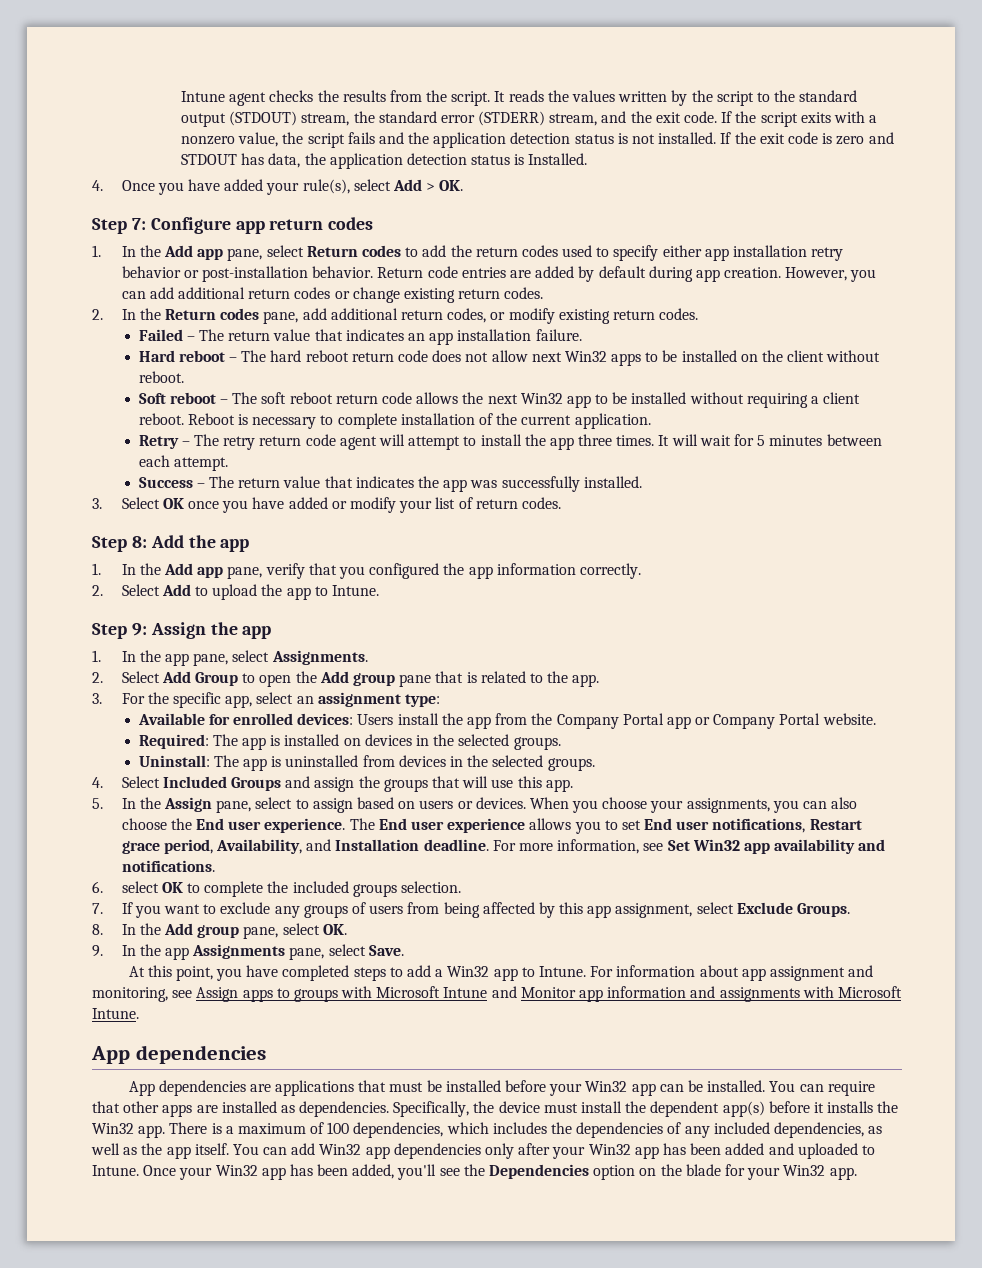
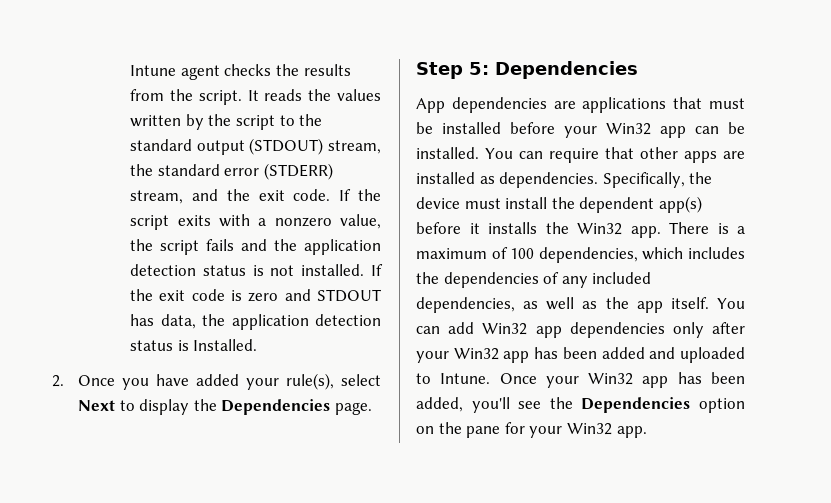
[92,180,103,191] 4. -> [52,375,64,387] 2.
[392,179,464,191] [92,217,374,234] [92,245,844,261] [121,266,877,282] [121,287,544,303] [92,308,699,324] [138,329,582,345] [138,350,881,366] [138,371,184,383] [138,392,861,408] [138,413,651,429] [138,434,882,450] [138,455,228,471] [138,476,642,492] [92,497,561,513] [92,535,250,552] [92,563,641,579] [92,584,379,600] [92,622,272,639] [92,650,368,666] [92,671,600,687] [92,692,440,708] [137,713,876,729] [138,734,561,750] [138,755,595,771] [92,776,573,792] [92,797,858,813] [121,818,862,834] [121,839,886,854] [121,860,215,872] [92,881,461,897] [92,902,850,918] [92,923,347,939] [92,944,404,960] [128,965,874,981] [92,986,902,1002] [92,1008,139,1019] [91,1045,266,1064] Add > OK. // Step 7: Configure app return codes // 1. In the Add app pane, select Return codes to add the return codes used to specify either app installation retry behavior or post-installation behavior. Return code entries are added by default during app creation. However, you can add additional return codes or change existing return codes. // 2. In the Return codes pane, add additional return codes, or modify existing return codes. // Failed – The return value that indicates an app installation failure. // Hard reboot – The hard reboot return code does not allow next Win32 apps to be installed on the client without reboot. // Soft reboot – The soft reboot return code allows the next Win32 app to be installed without requiring a client reboot. Reboot is necessary to complete installation of the current application. // Retry – The retry return code agent will attempt to install the app three times. It will wait for 5 minutes between each attempt. // Success – The return value that indicates the app was successfully installed. // 3. Select OK once you have added or modify your list of return codes. // Step 8: Add the app // 1. In the Add app pane, verify that you configured the app information correctly. // 2. Select Add to upload the app to Intune. // Step 9: Assign the app // 1. In the app pane, select Assignments. // 2. Select Add Group to open the Add group pane that is related to the app. // 3. For the specific app, select an assignment type: // Available for enrolled devices: Users install the app from the Company Portal app or Company Portal website. // Required: The app is installed on devices in the selected groups. // Uninstall: The app is uninstalled from devices in the selected groups. // 4. Select Included Groups and assign the groups that will use this app. // 5. In the Assign pane, select to assign based on users or devices. When you choose your assignments, you can also choose the End user experience. The End user experience allows you to set End user notifications, Restart grace period, Availability, and Installation deadline. For more information, see Set Win32 app availability and notifications. // 6. select OK to complete the included groups selection. // 7. If you want to exclude any groups of users from being affected by this app assignment, select Exclude Groups. // 8. In the Add group pane, select OK. // 9. In the app Assignments pane, select Save. // At this point, you have completed steps to add a Win32 app to Intune. For information about app assignment and monitoring, see Assign apps to groups with Microsoft Intune and Monitor app information and assignments with Microsoft Intune. // App dependencies -> [78,399,372,415] [416,61,638,79] Next to display the Dependencies page. // Step 5: Dependencies
[685,1164,721,1176] blade -> [466,426,501,438] pane

